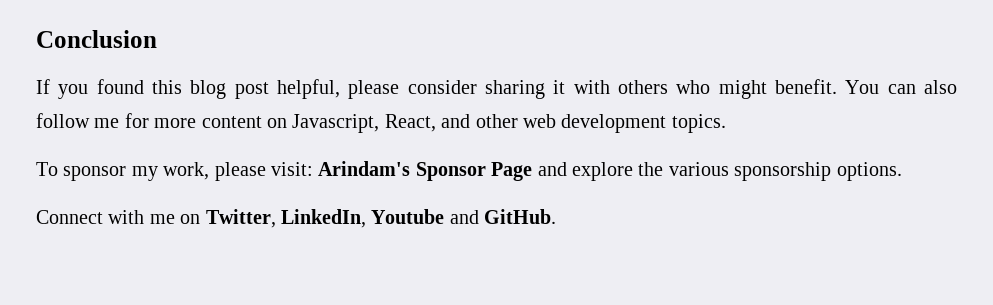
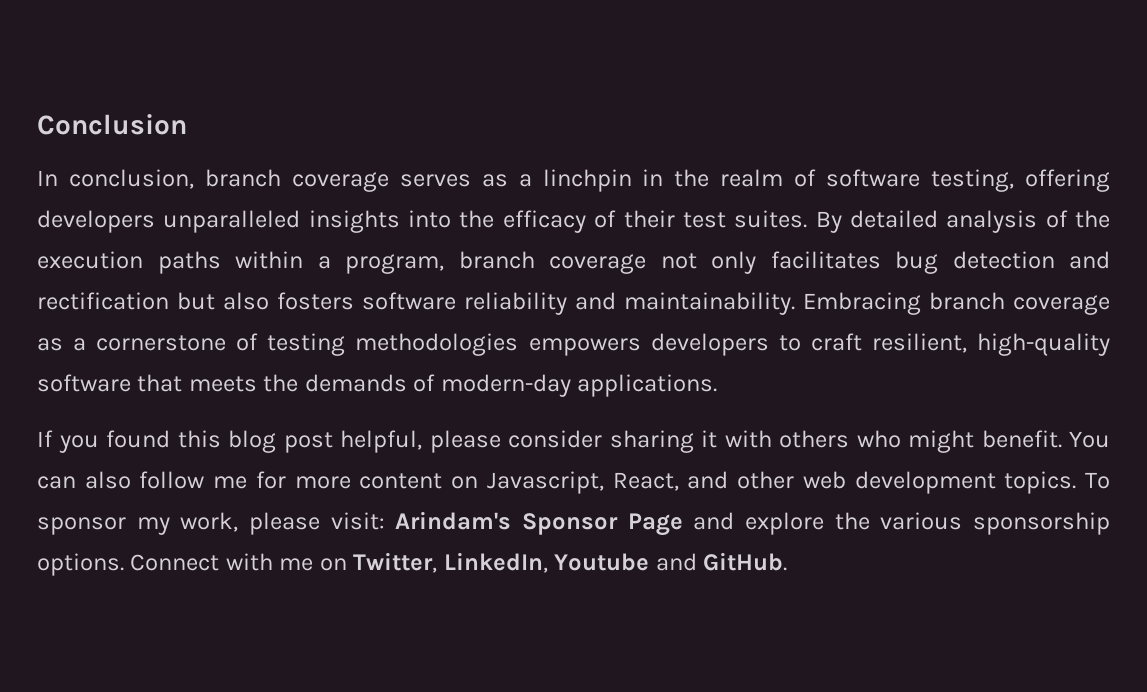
(157, 39) none -> [37,169,1110,192] [37,210,1111,233] [37,251,1110,274] [37,292,1110,315] [37,333,1111,356] [37,374,718,397] // In conclusion, branch coverage serves as a linchpin in the realm of software testing, offering developers unparalleled insights into the efficacy of their test suites. By detailed analysis of the execution paths within a program, branch coverage not only facilitates bug detection and rectification but also fosters software reliability and maintainability. Embracing branch coverage as a cornerstone of testing methodologies empowers developers to craft resilient, high-quality software that meets the demands of modern-day applications.
(726, 123) // -> (1077, 482) none
(902, 171) // -> (124, 564) none

